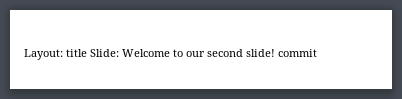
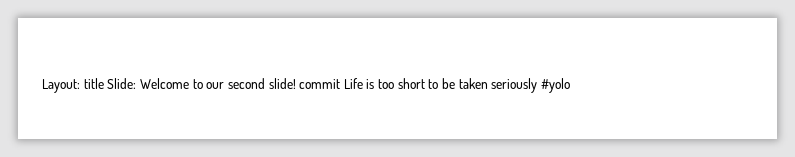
(317, 53) none -> [343,78,570,93] Life is too short to be taken seriously #yolo

